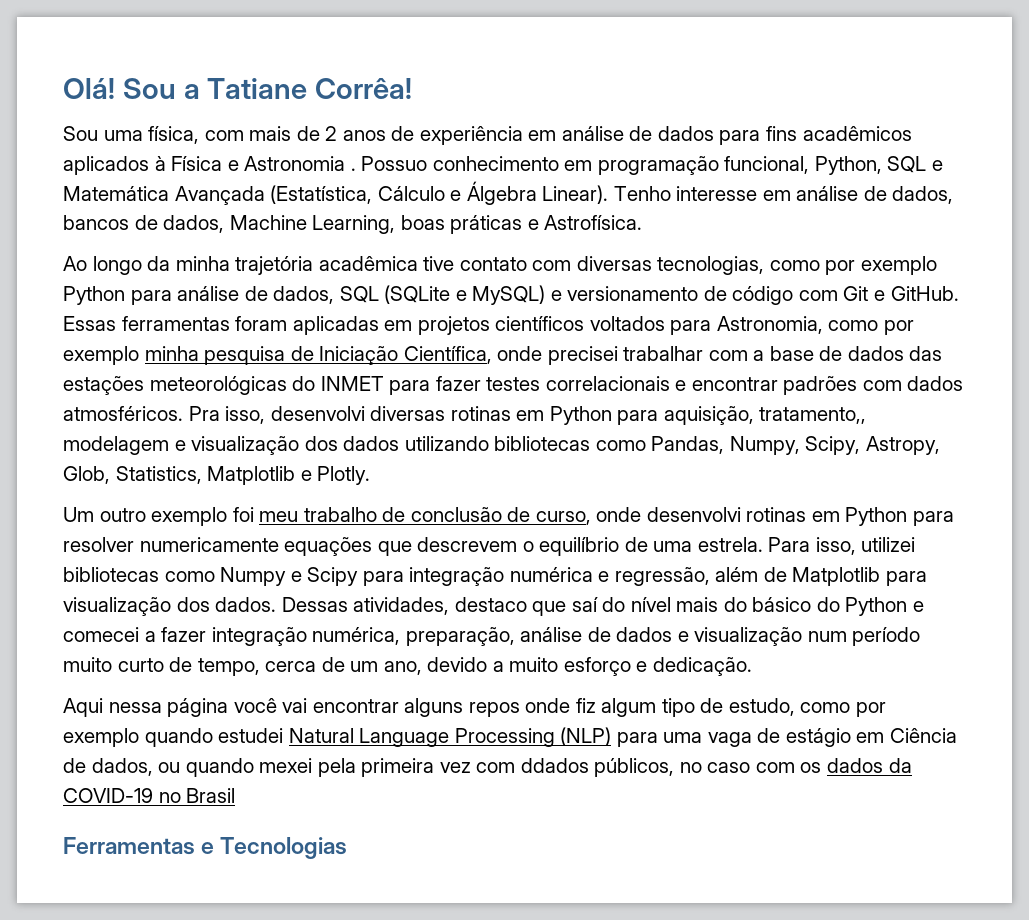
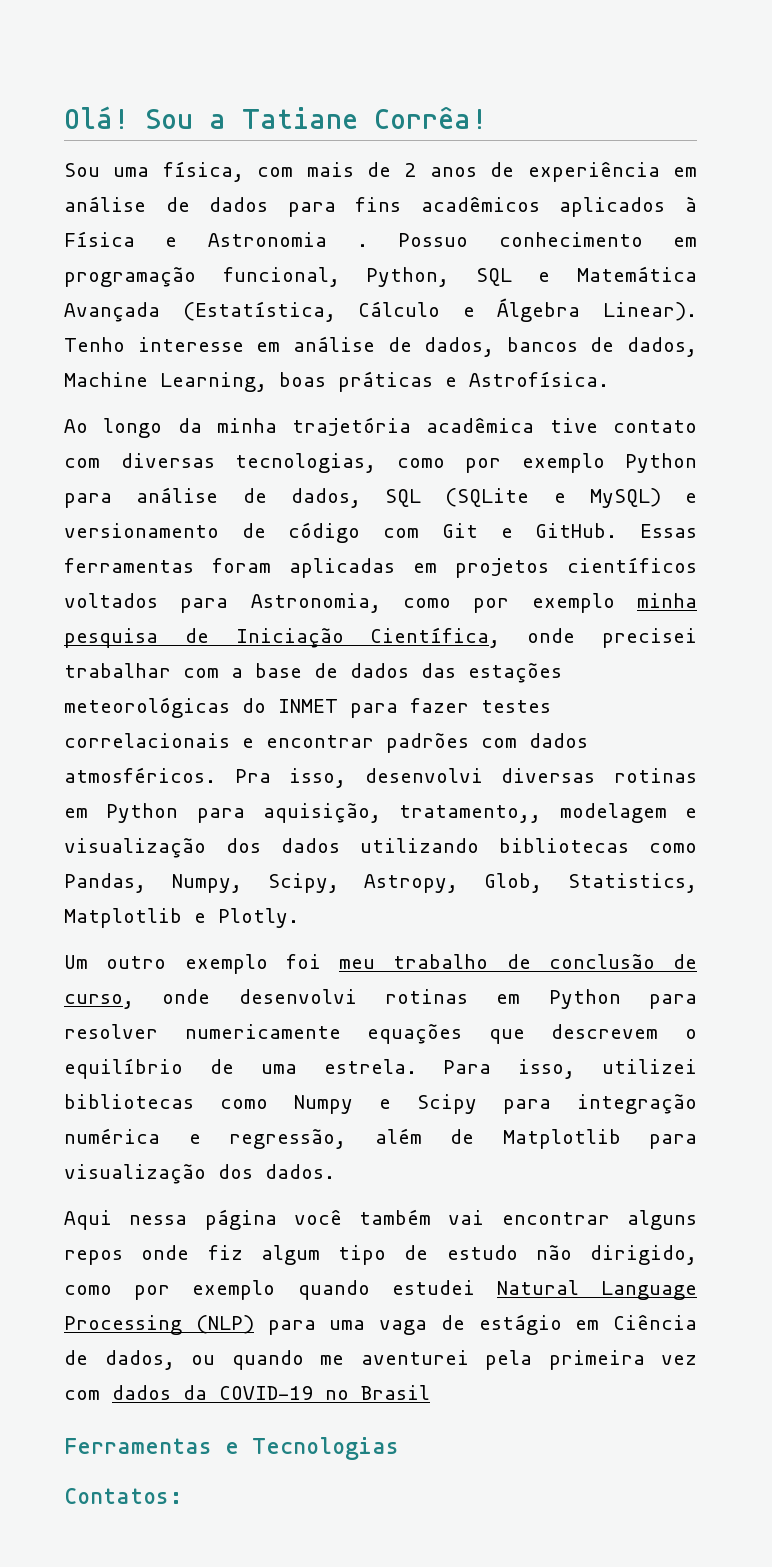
[281,597,925,616] [63,627,921,646] [63,657,752,676] Dessas atividades, destaco que saí do nível mais do básico do Python e comecei a fazer integração numérica, preparação, análise de dados e visualização num período muito curto de tempo, cerca de um ano, devido a muito esforço e dedicação. -> (335, 1171) none
(277, 705) none -> [359,1209,432,1225] também
[728,698,795,716] estudo, -> [446,1245,697,1265] estudo não dirigido,
[259,758,313,773] mexei -> [320,1350,469,1365] me aventurei
[520,758,822,777] ddados públicos, no caso com os -> (100, 1395) none
(348, 848) none -> [64,1488,183,1504] // Contatos:

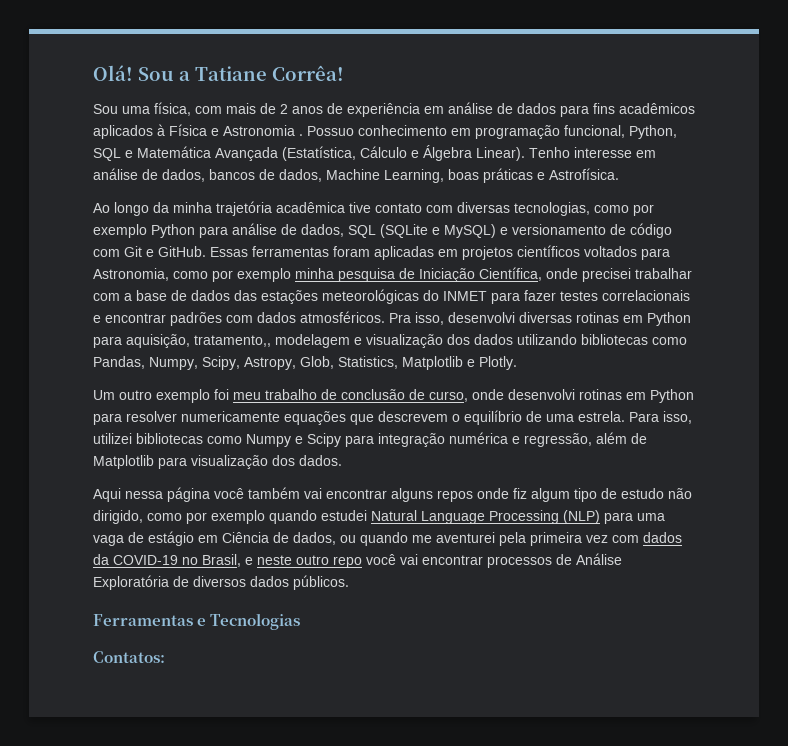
[361,1385,430,1400] Brasil -> [202,553,622,568] [93,575,349,590] Brasil, e neste outro repo você vai encontrar processos de Análise Exploratória de diversos dados públicos.

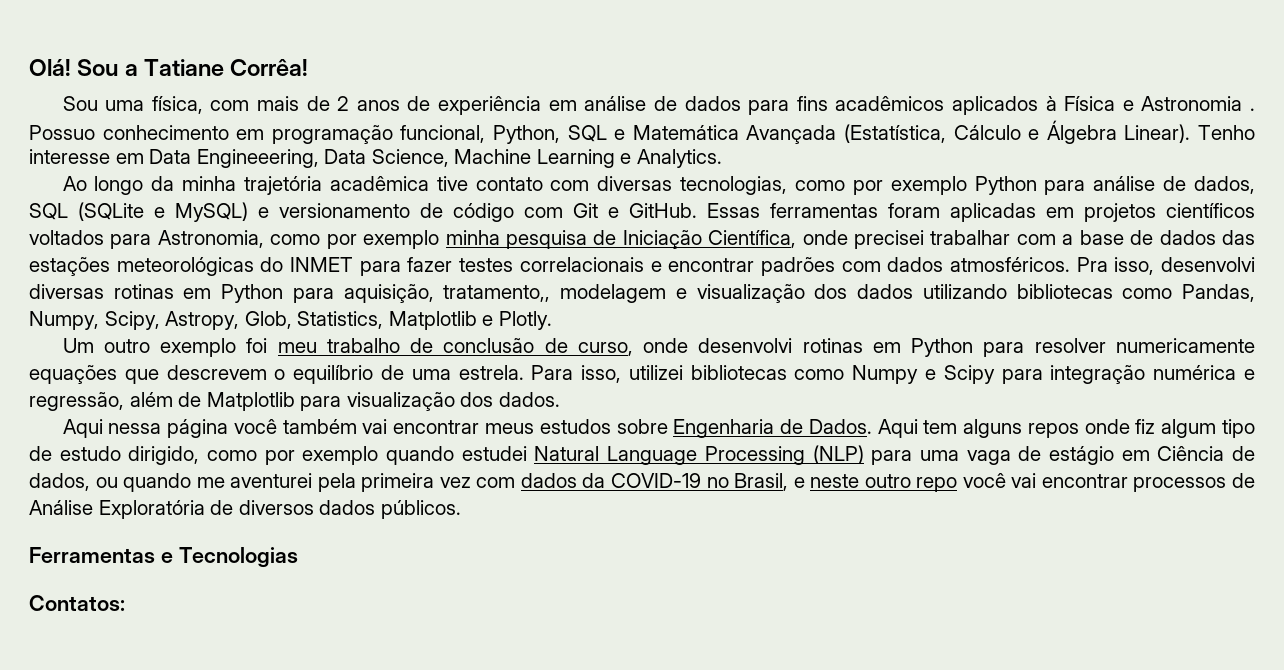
[93,168,619,183] análise de dados, bancos de dados, Machine Learning, boas práticas e Astrofísica. -> [149,149,722,168] Data Engineeering, Data Science, Machine Learning e Analytics.
(387, 494) none -> [485,419,958,438] meus estudos sobre Engenharia de Dados. Aqui tem
[668,488,692,499] não -> (121, 453) none

